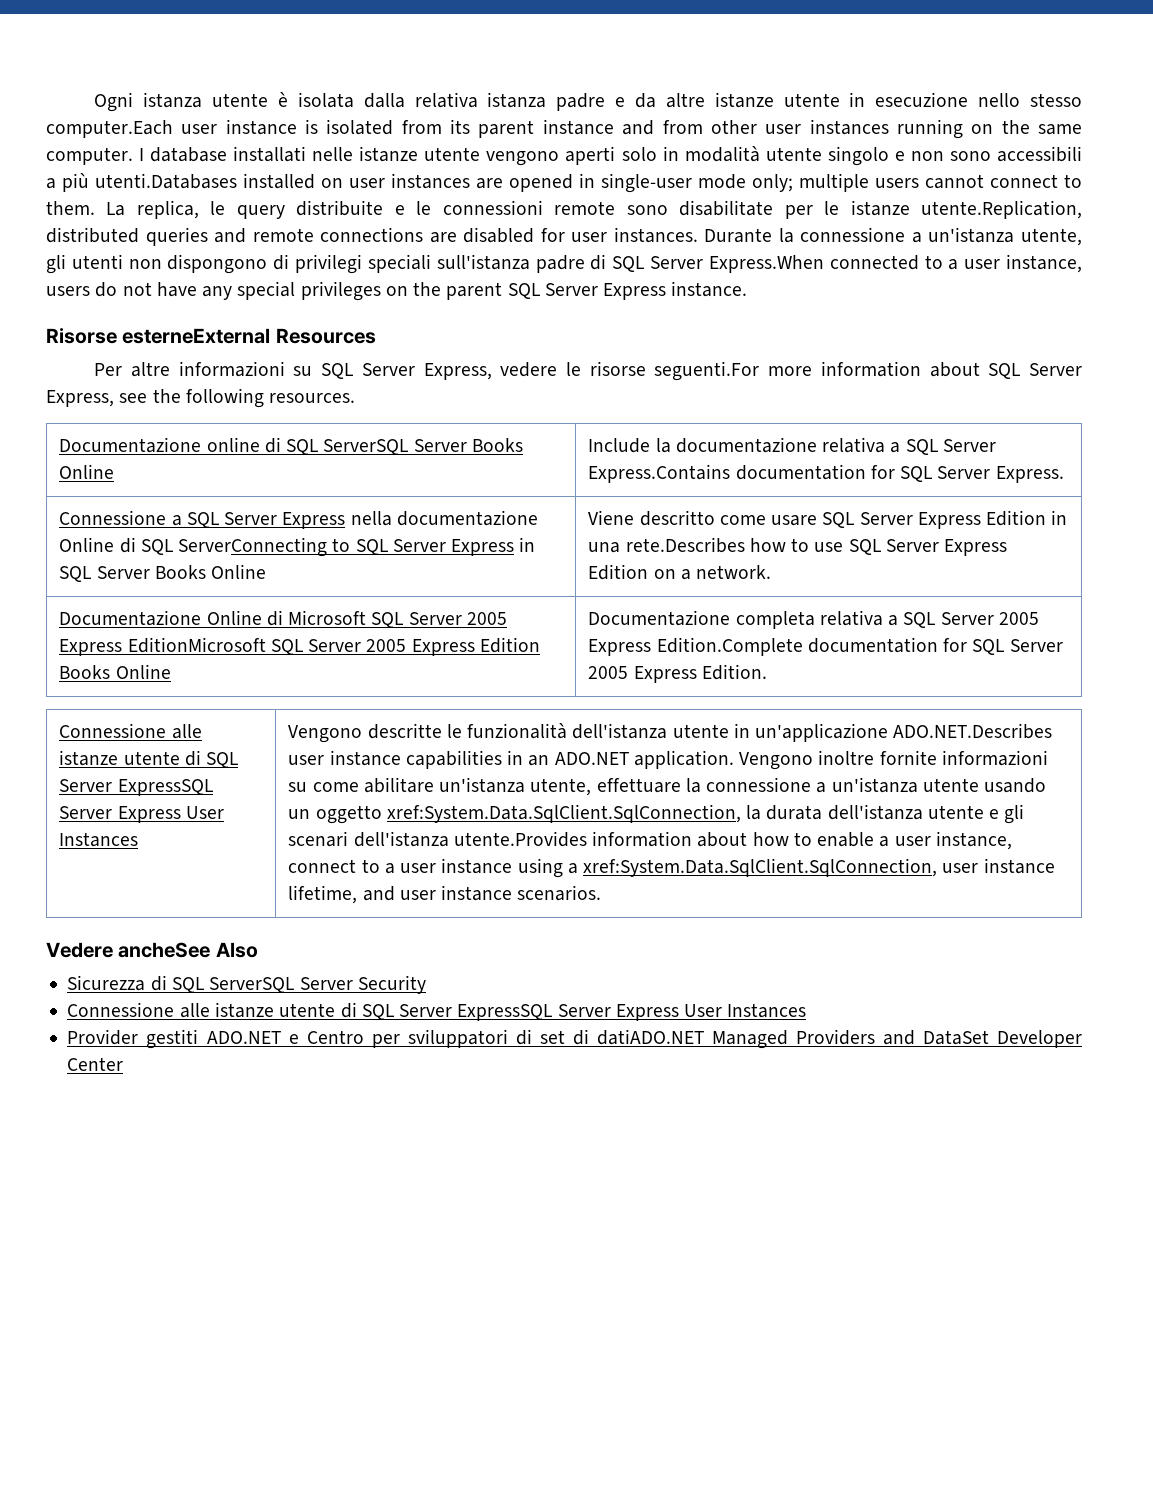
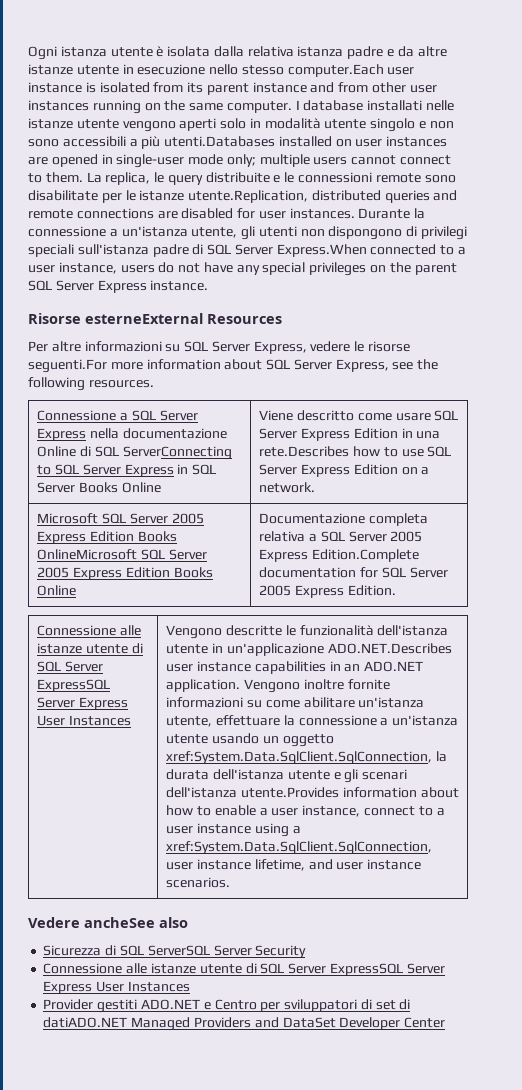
[59,437,523,455] [59,464,115,479] [588,437,996,455] [588,464,1064,483] // Documentazione online di SQL ServerSQL Server Books Online | Include la documentazione relativa a SQL Server Express.Contains documentation for SQL Server Express. -> (154, 384) none
[59,610,283,626] Documentazione Online di -> (316, 487) none
[127,637,266,653] EditionMicrosoft -> [90,531,177,542] [37,549,138,560] Edition Books OnlineMicrosoft
[215,942,258,958] Also -> [159,917,188,928] also

